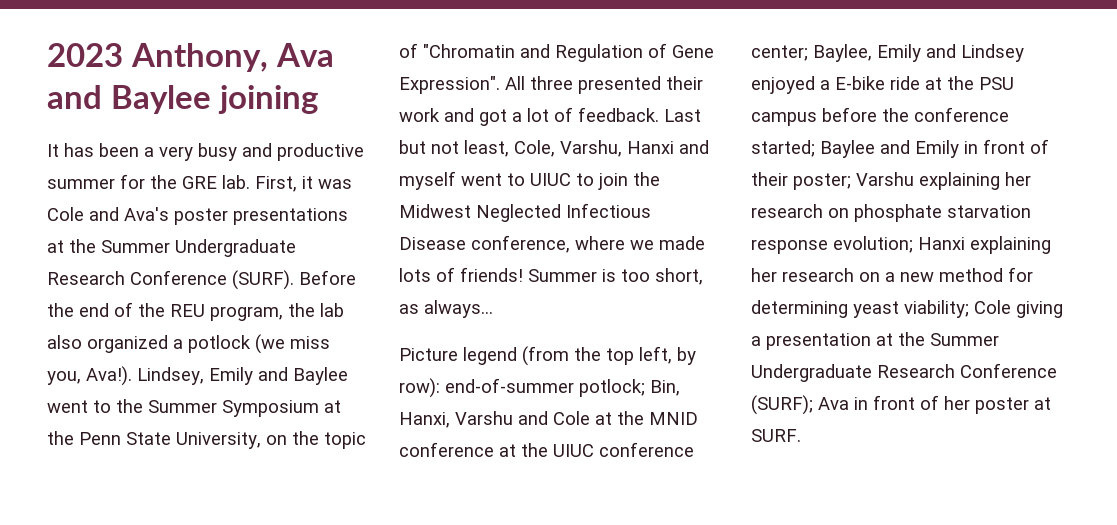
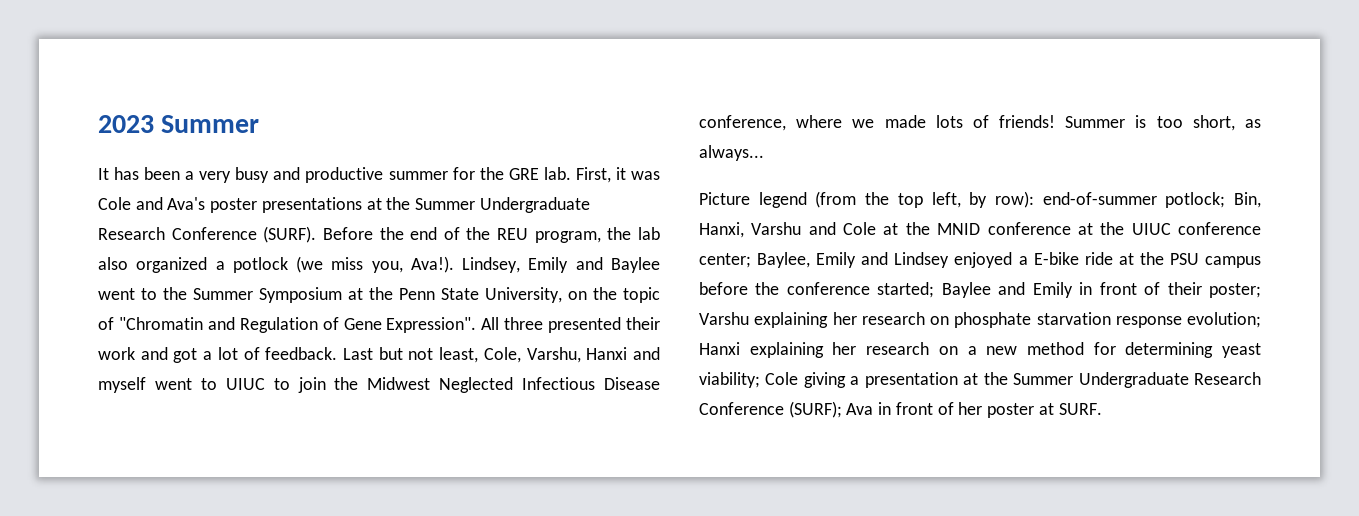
[130,43,334,72] [47,85,318,114] Anthony, Ava and Baylee joining -> [161,115,260,133] Summer

